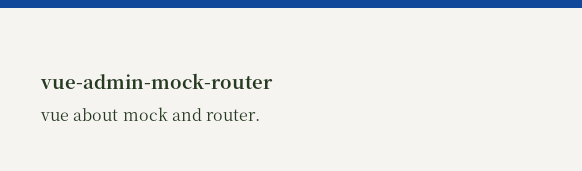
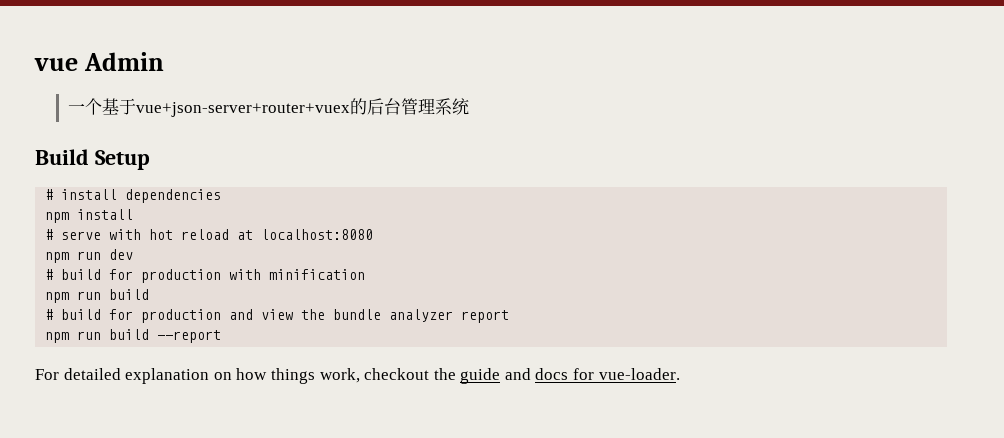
[40,73,273,89] [40,107,261,121] vue-admin-mock-router // vue about mock and router. -> [34,52,164,71] [67,98,469,117] [35,149,150,170] [45,189,222,203] [45,209,134,223] [45,229,374,240] [45,249,134,263] [45,269,366,283] [45,289,150,303] [45,309,510,323] [45,329,222,343] [35,368,680,384] vue Admin // 一个基于vue+json-server+router+vuex的后台管理系统 // Build Setup // # install dependencies // npm install // # serve with hot reload at localhost:8080 // npm run dev // # build for production with minification // npm run build // # build for production and view the bundle analyzer report // npm run build --report // For detailed explanation on how things work, checkout the guide and docs for vue-loader.

